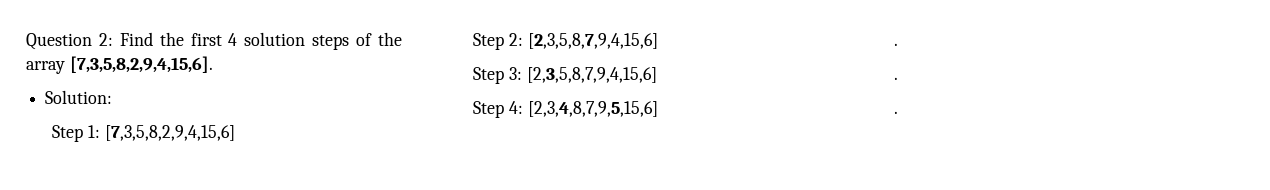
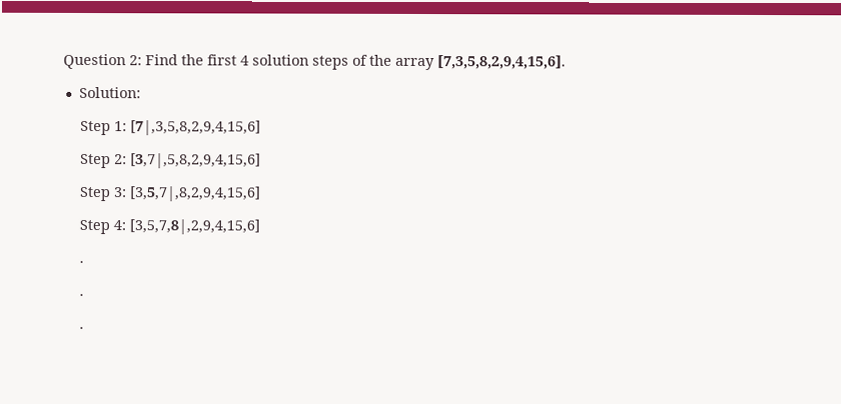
[104,125,235,141] [7,3,5,8,2,9,4,15,6] -> [129,120,261,136] [7|,3,5,8,2,9,4,15,6]
[527,33,658,49] [2,3,5,8,7,9,4,15,6] -> [129,153,261,169] [3,7|,5,8,2,9,4,15,6]
[526,67,657,83] [2,3,5,8,7,9,4,15,6] -> [129,186,261,202] [3,5,7|,8,2,9,4,15,6]
[527,101,658,117] [2,3,4,8,7,9,5,15,6] -> [128,219,260,235] [3,5,7,8|,2,9,4,15,6]

